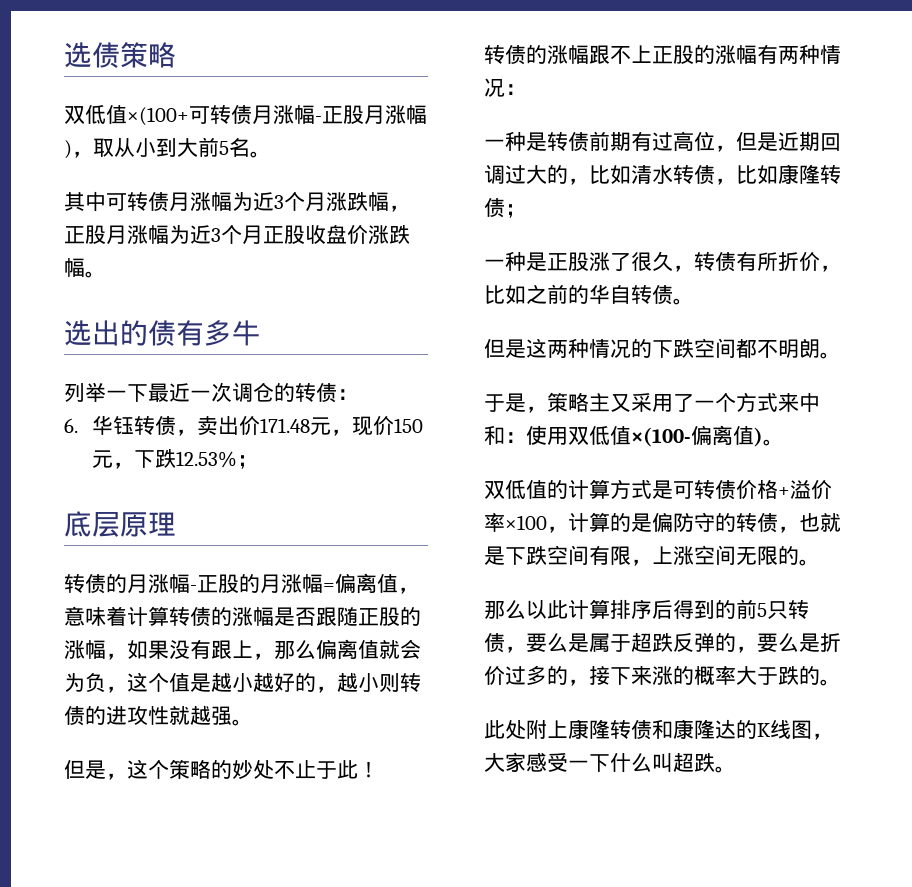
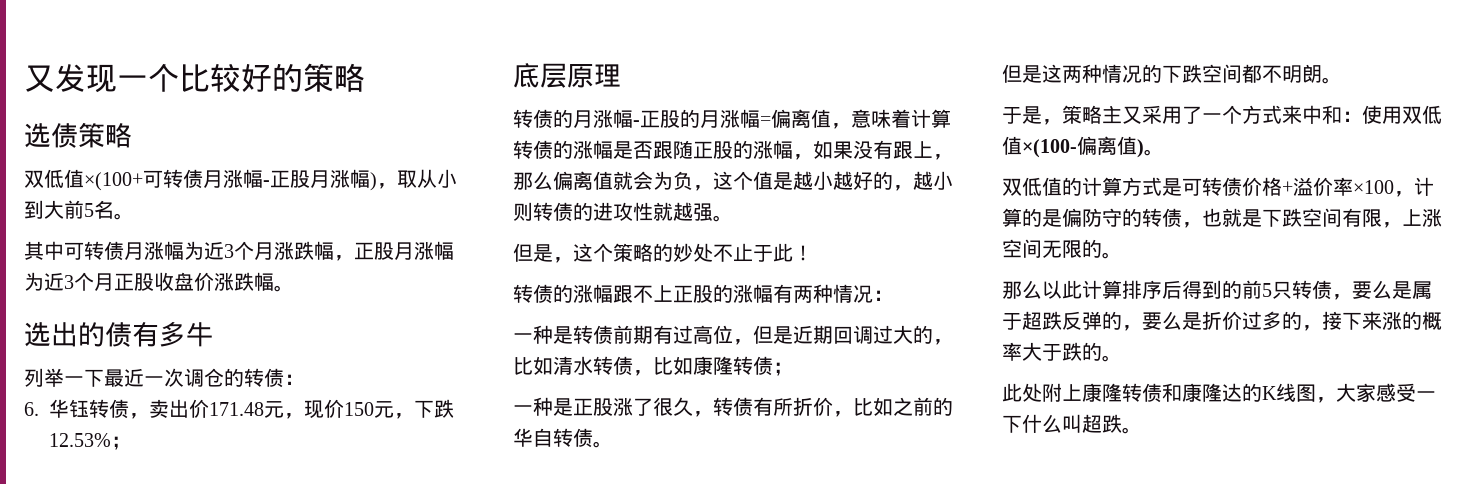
(64, 55) none -> [24,63,365,93] 又发现一个比较好的策略 //

